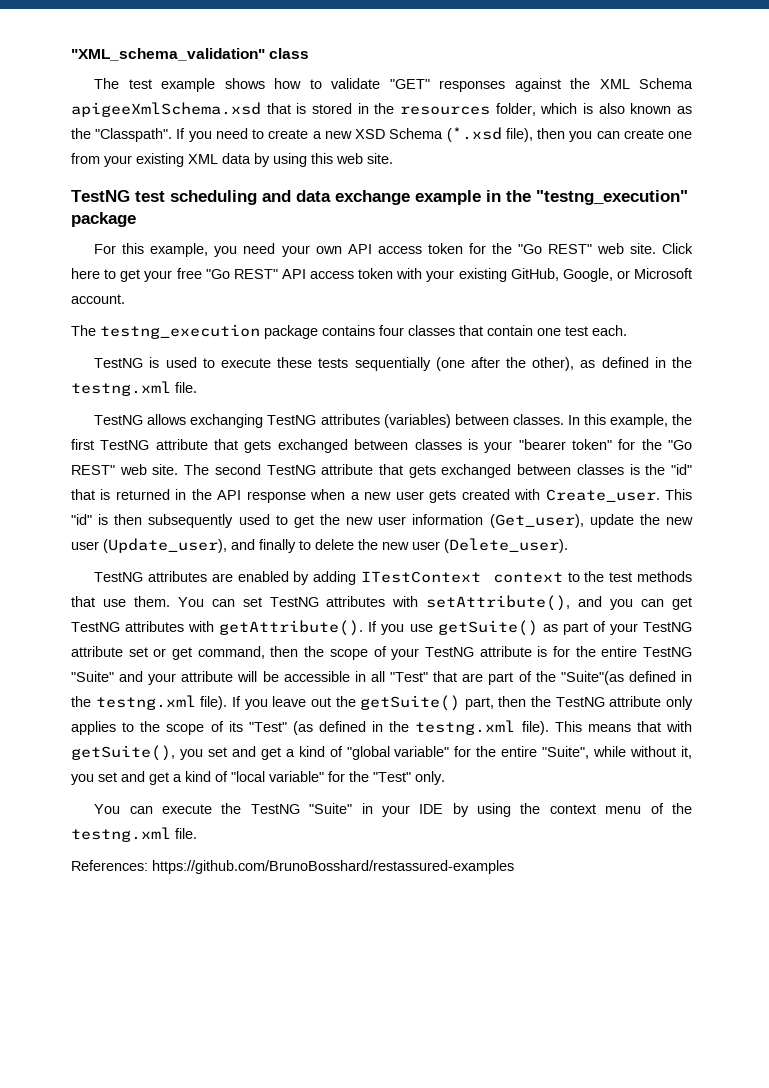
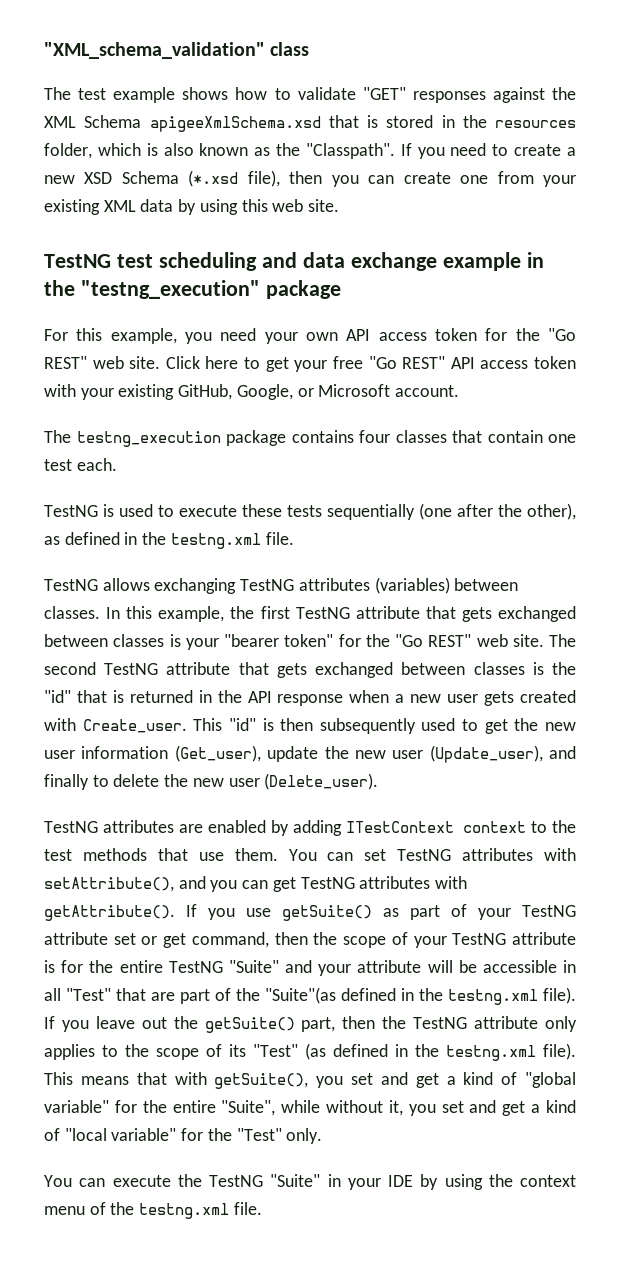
[71,860,514,874] // References: https://github.com/BrunoBosshard/restassured-examples -> (262, 1208) none

